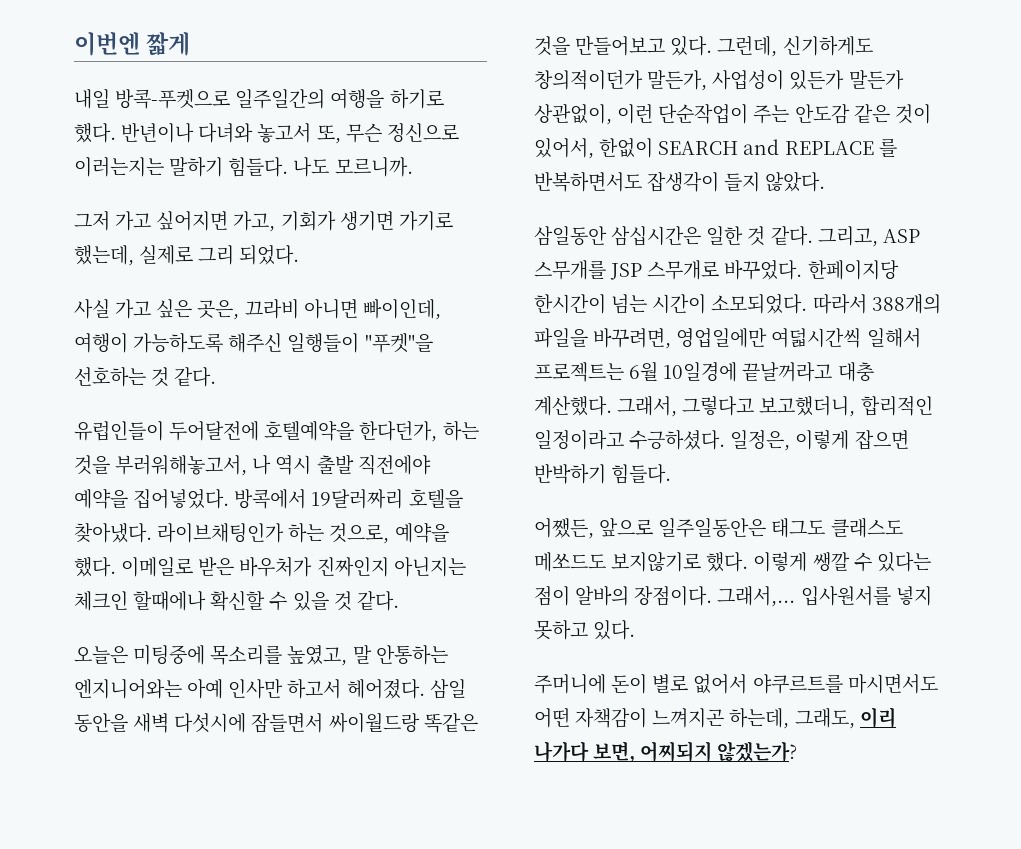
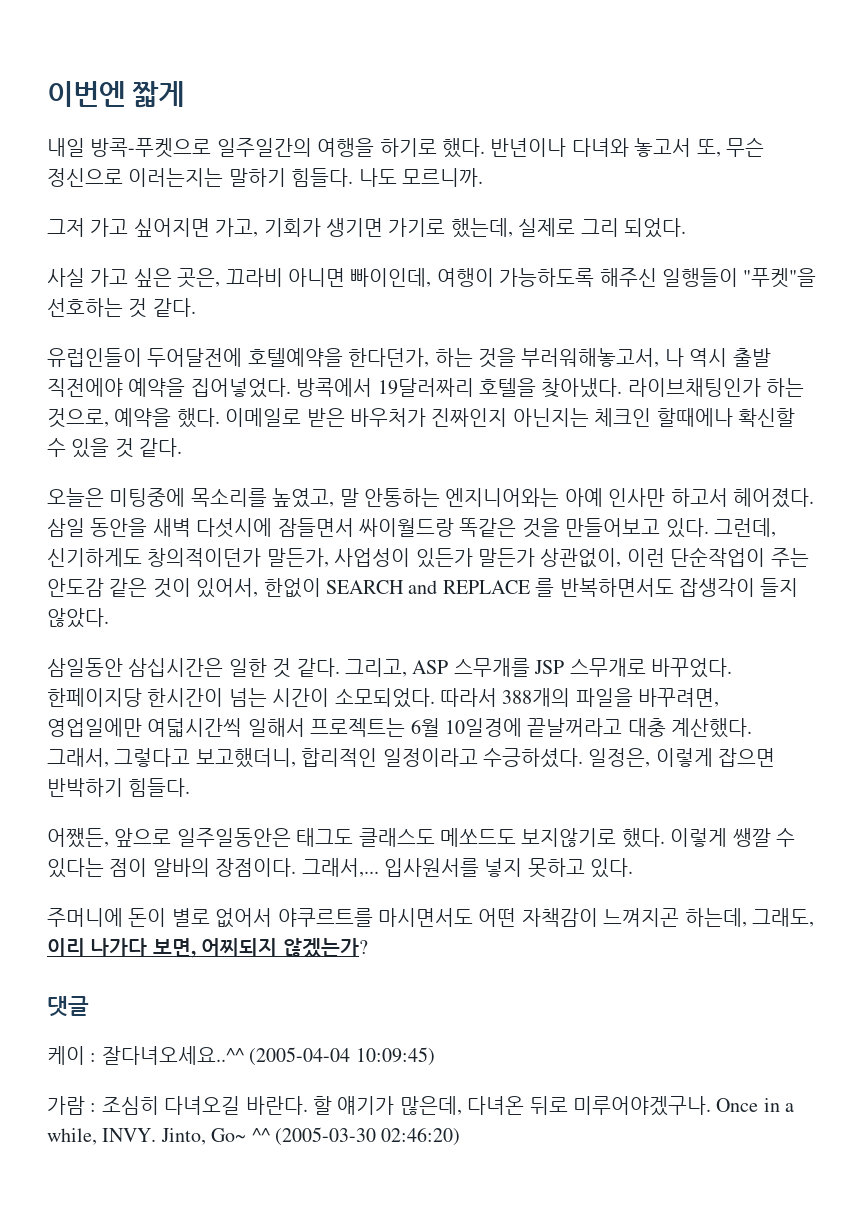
(798, 751) none -> [47,996,89,1017] [47,1046,435,1066] [47,1096,795,1116] [47,1127,461,1146] // 댓글 // 케이 : 잘다녀오세요..^^ (2005-04-04 10:09:45) // 가람 : 조심히 다녀오길 바란다. 할 얘기가 많은데, 다녀온 뒤로 미루어야겠구나. Once in a while, INVY. Jinto, Go~ ^^ (2005-03-30 02:46:20)

